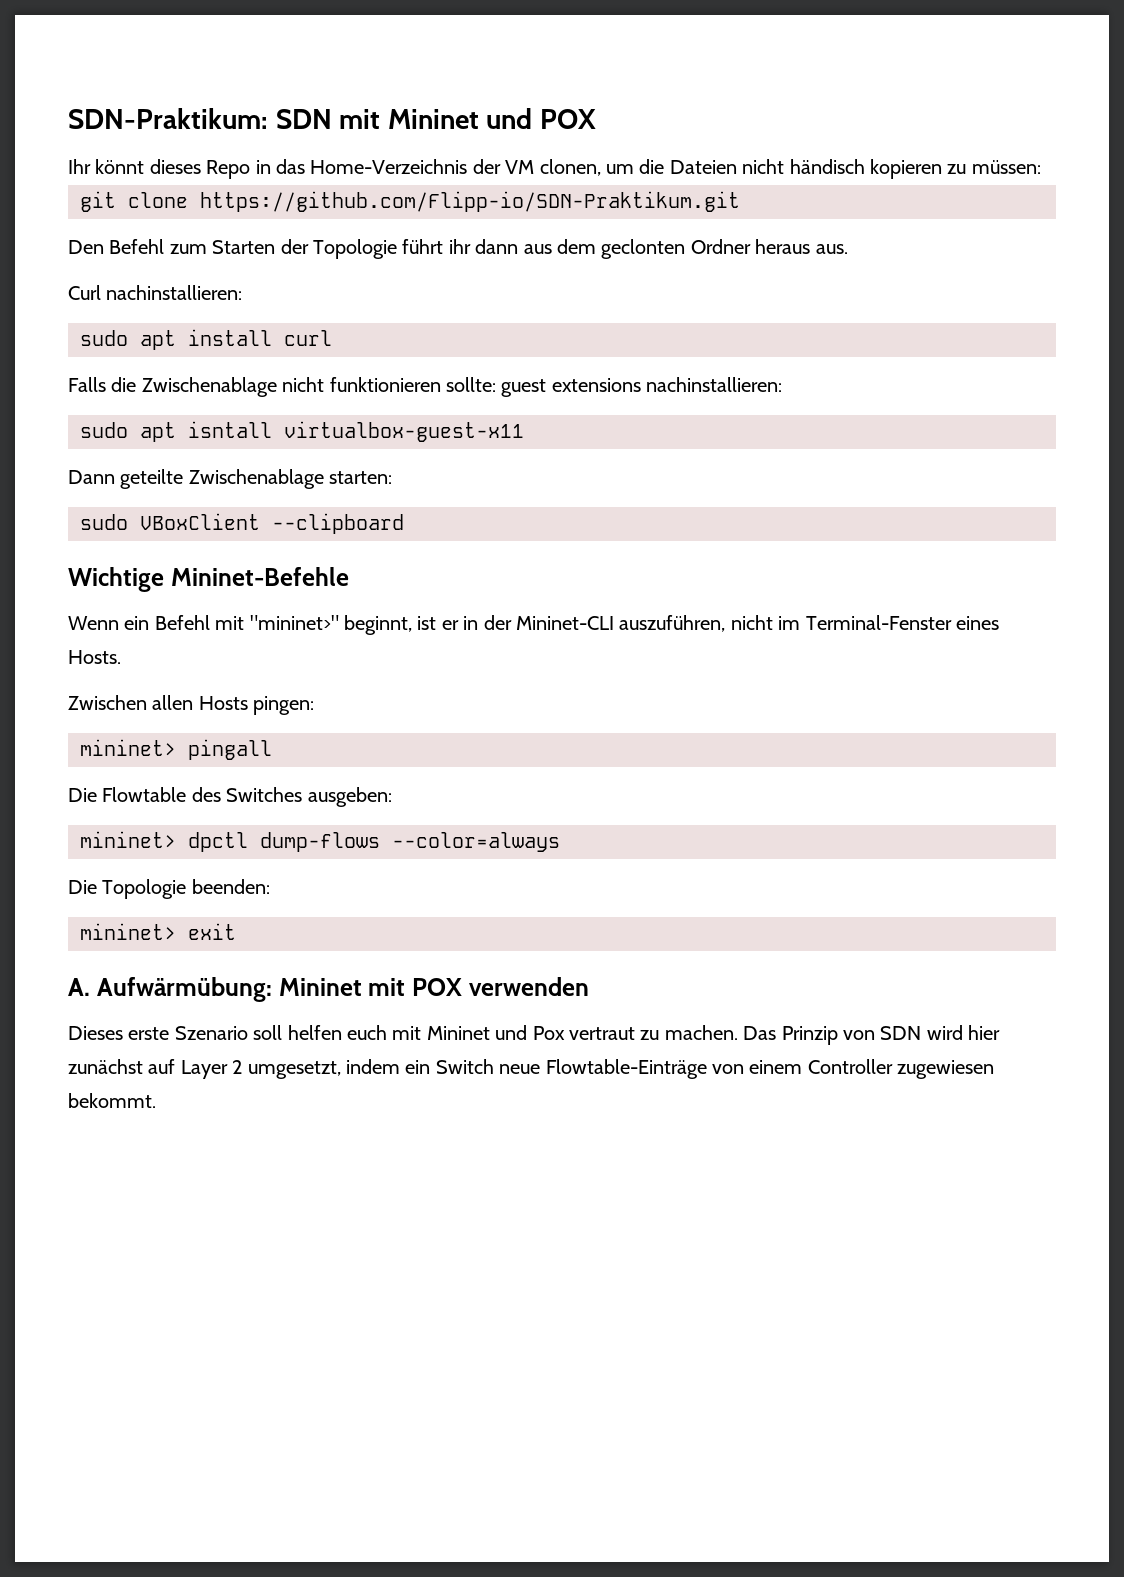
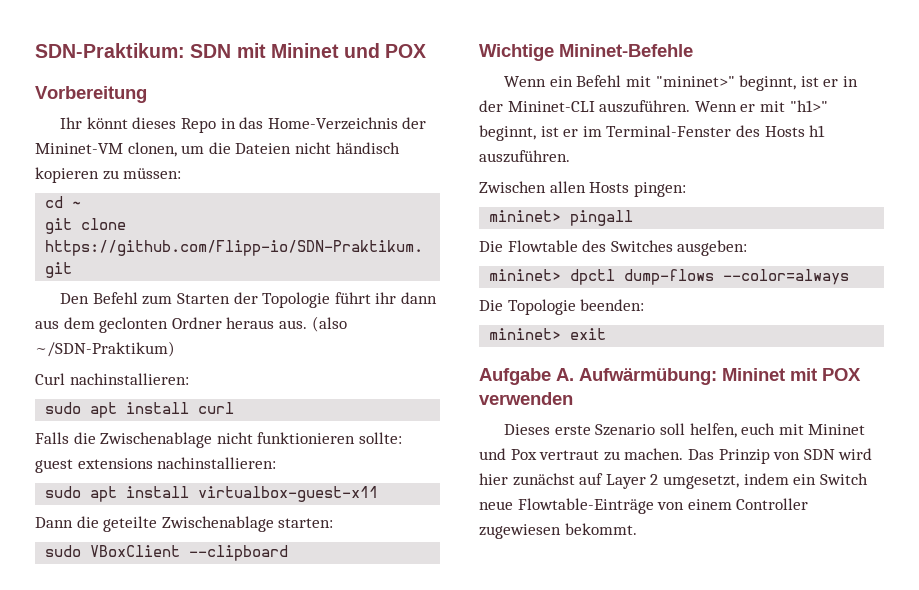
(596, 119) none -> [35,86,147,103] // Vorbereitung
[505,160,535,174] VM -> [35,143,123,154] Mininet-VM
(1041, 167) none -> [45,196,82,208] // cd ~
(848, 249) none -> [311,316,347,332] [35,341,175,357] (also ~/SDN-Praktikum)
[188,421,272,438] isntall -> [126,486,190,498] install
(115, 477) none -> [76,516,99,528] die
[619,615,999,632] [68,650,121,664] auszuführen, nicht im Terminal-Fenster eines Hosts. -> [599,100,828,113] [479,125,826,141] [479,150,570,163] auszuführen. Wenn er mit "h1>" beginnt, ist er im Terminal-Fenster des Hosts h1 auszuführen.
(236, 931) none -> [479,368,551,385] Aufgabe
[287,1025,342,1040] helfen -> [689,423,737,438] helfen,

